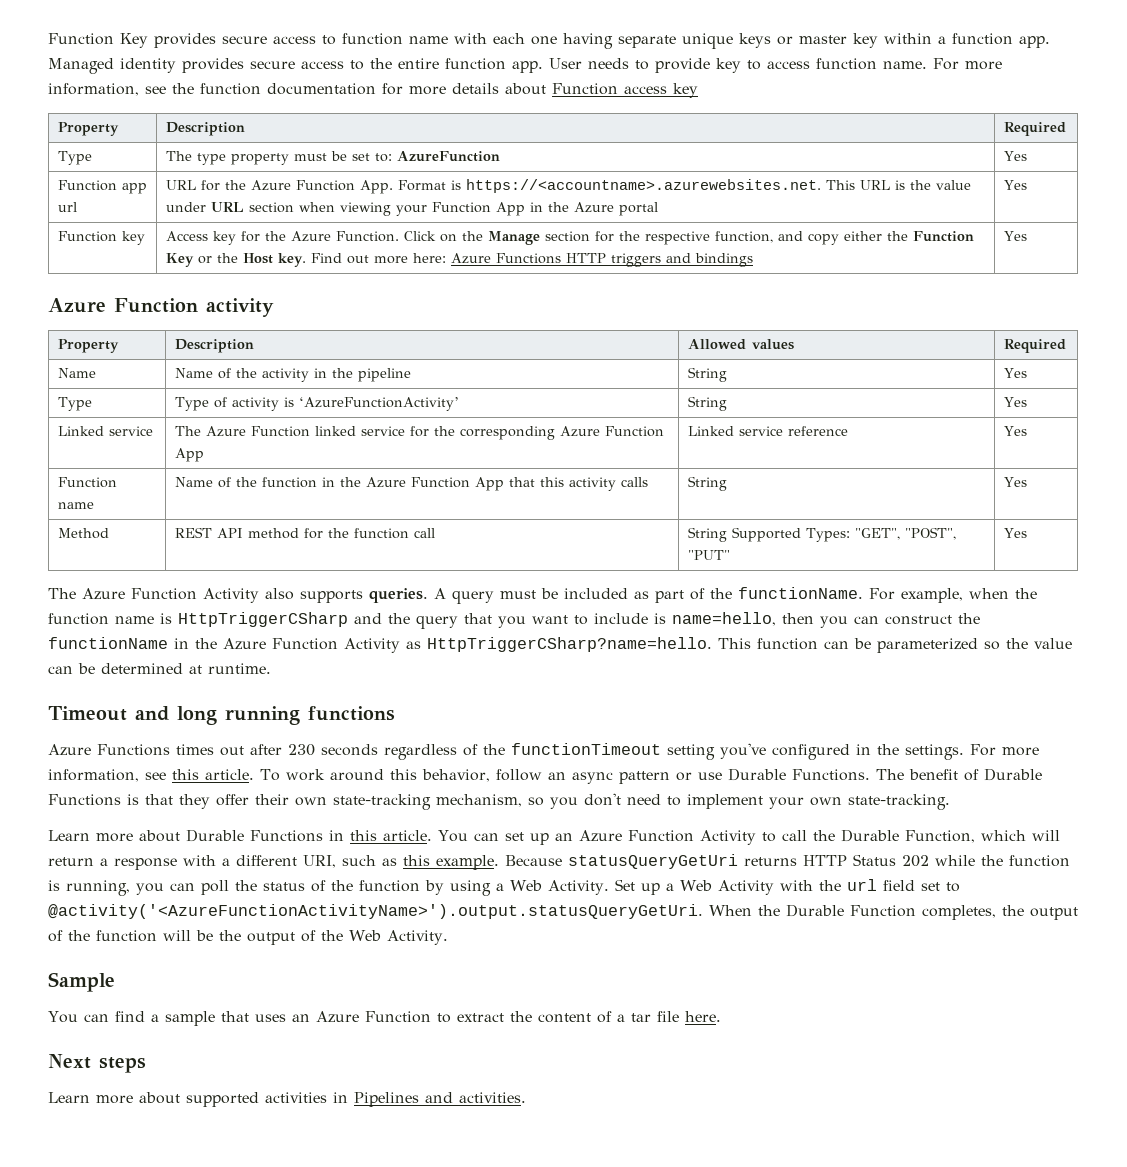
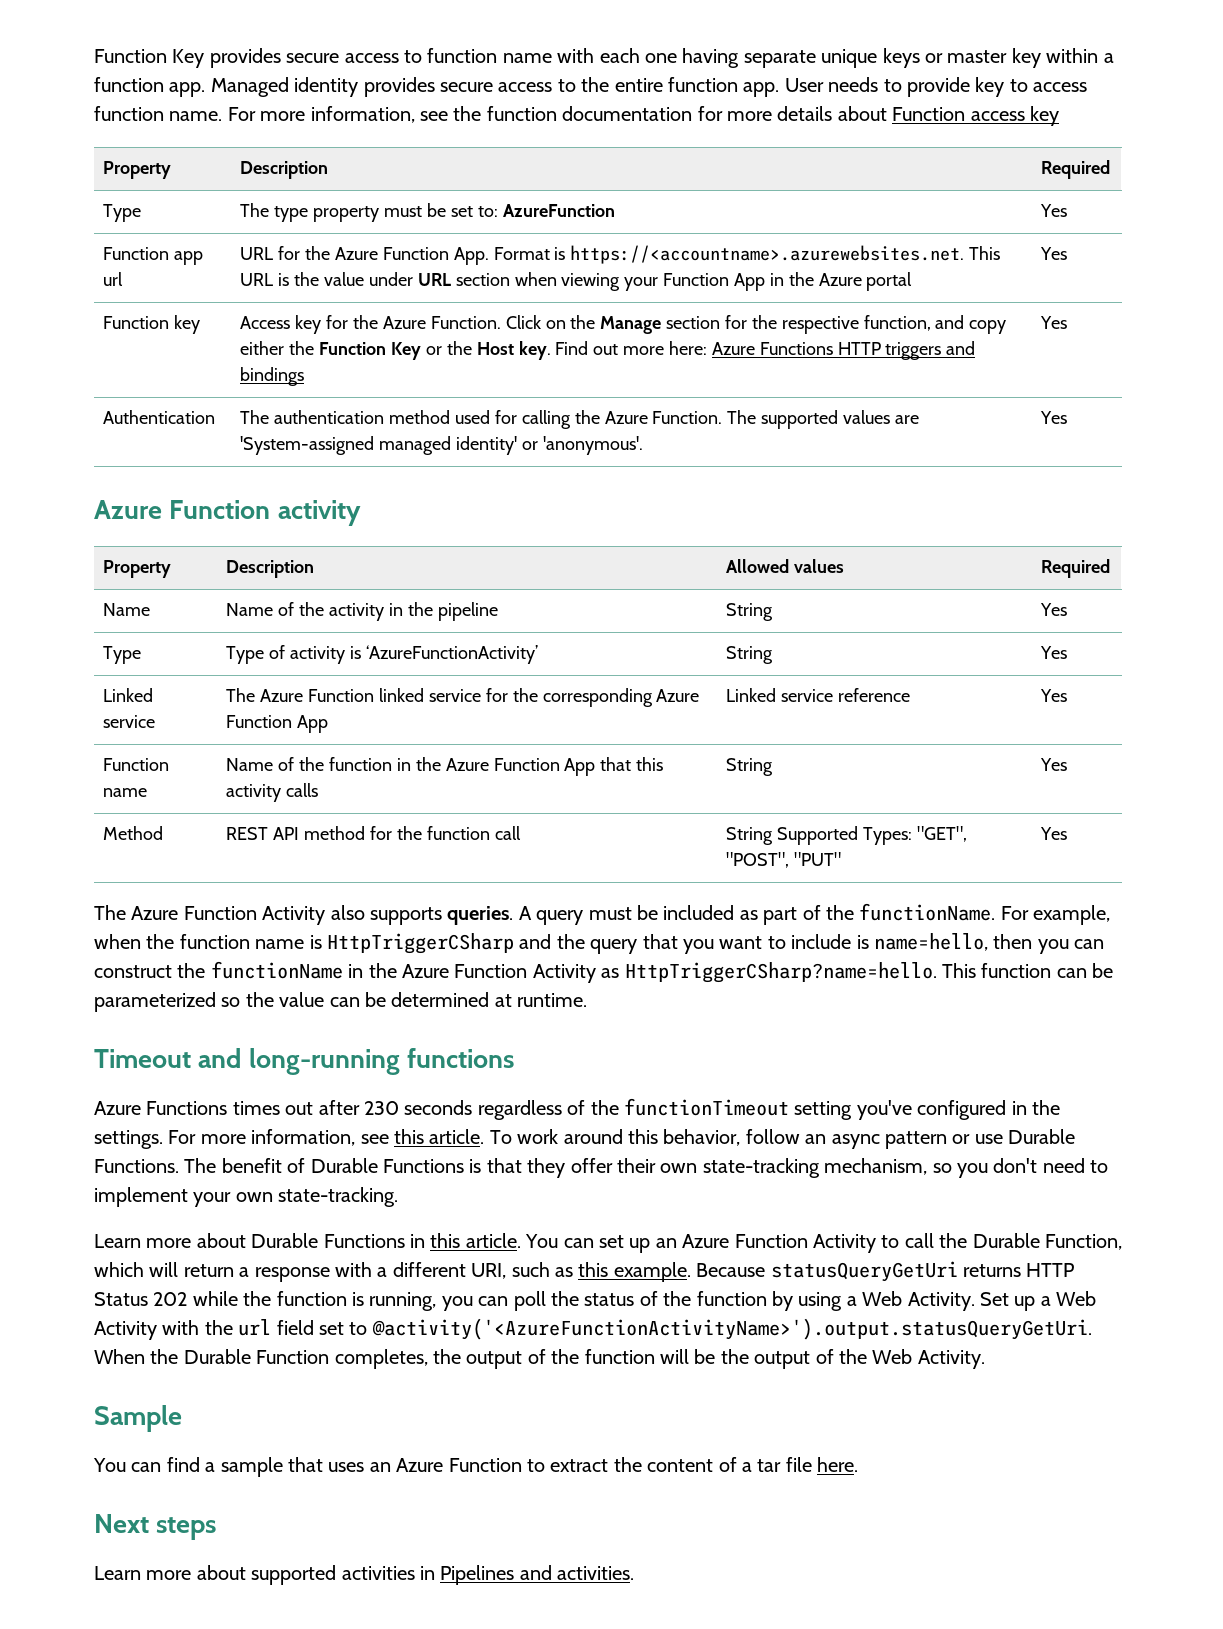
(1027, 236) none -> [103,410,216,424] [240,410,919,429] [240,436,643,455] [1040,411,1068,424] // Authentication | The authentication method used for calling the Azure Function. The supported values are 'System-assigned managed identity' or 'anonymous'. | Yes
[177,706,300,725] long running -> [248,1048,400,1075] long-running

